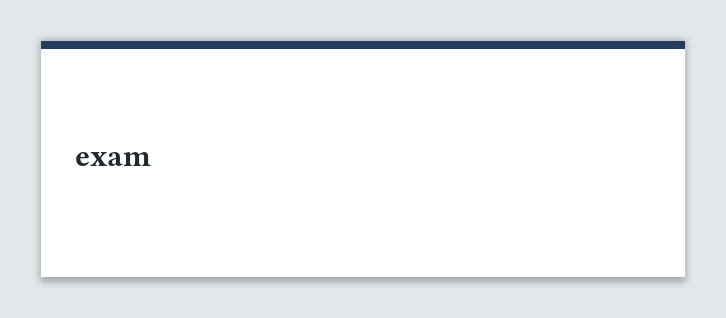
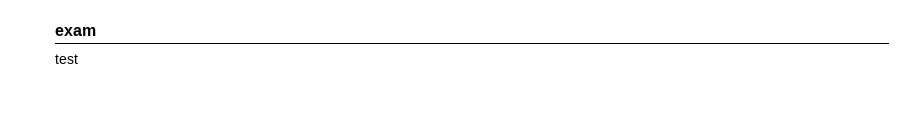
(151, 159) none -> [55,54,78,64] // test

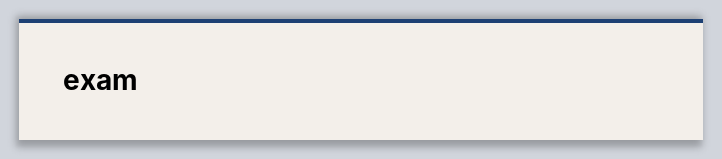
[55,54,78,64] // test -> (138, 82) none

